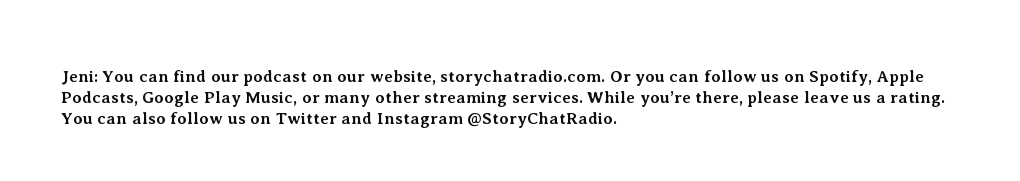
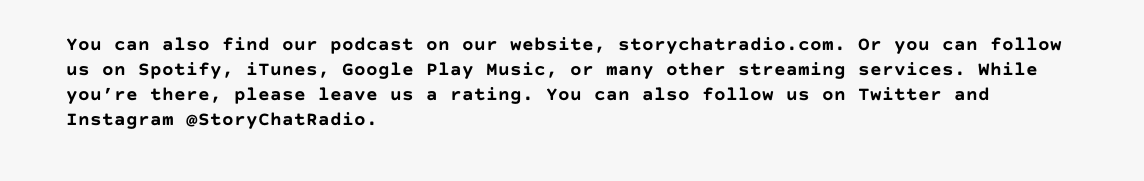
[61,70,169,85] Jeni: You can -> [66,37,210,51] You can also
[876,70,924,86] [61,91,138,106] Apple Podcasts, -> [246,62,330,78] iTunes,

